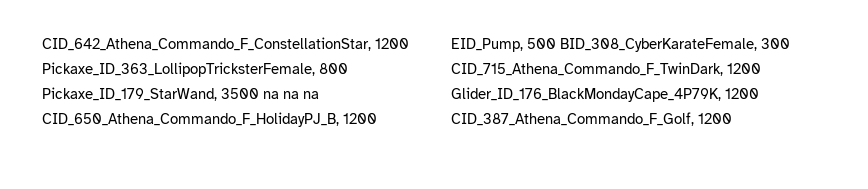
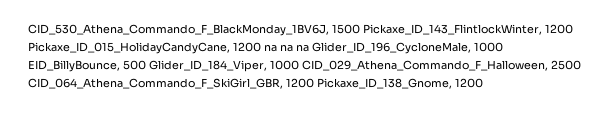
[42,37,409,51] [42,62,348,77] [42,87,319,101] [42,112,377,127] [451,38,790,52] [451,62,761,76] [451,87,759,102] [451,112,694,126] CID_642_Athena_Commando_F_ConstellationStar, 1200 Pickaxe_ID_363_LollipopTricksterFemale, 800 Pickaxe_ID_179_StarWand, 3500 na na na CID_650_Athena_Commando_F_HolidayPJ_B, 1200 EID_Pump, 500 BID_308_CyberKarateFemale, 300 CID_715_Athena_Commando_F_TwinDark, 1200 Glider_ID_176_BlackMondayCape_4P79K, 1200 CID_387_Athena_Commando_F_Golf, -> [28,24,573,36] [28,42,503,54] [28,60,581,72] [28,78,452,89] CID_530_Athena_Commando_F_BlackMonday_1BV6J, 1500 Pickaxe_ID_143_FlintlockWinter, 1200 Pickaxe_ID_015_HolidayCandyCane, 1200 na na na Glider_ID_196_CycloneMale, 1000 EID_BillyBounce, 500 Glider_ID_184_Viper, 1000 CID_029_Athena_Commando_F_Halloween, 2500 CID_064_Athena_Commando_F_SkiGirl_GBR, 1200 Pickaxe_ID_138_Gnome,

